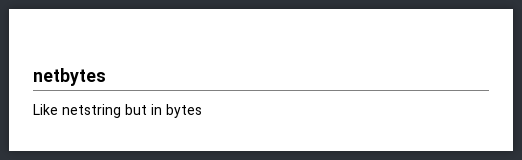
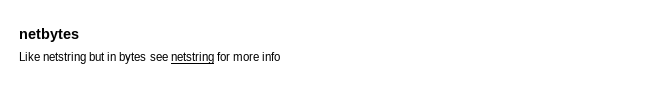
(202, 111) none -> [149,52,280,64] see netstring for more info

